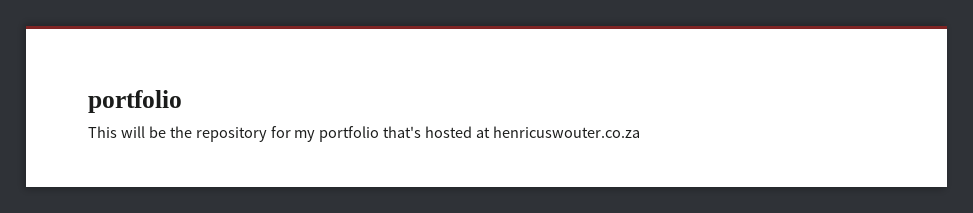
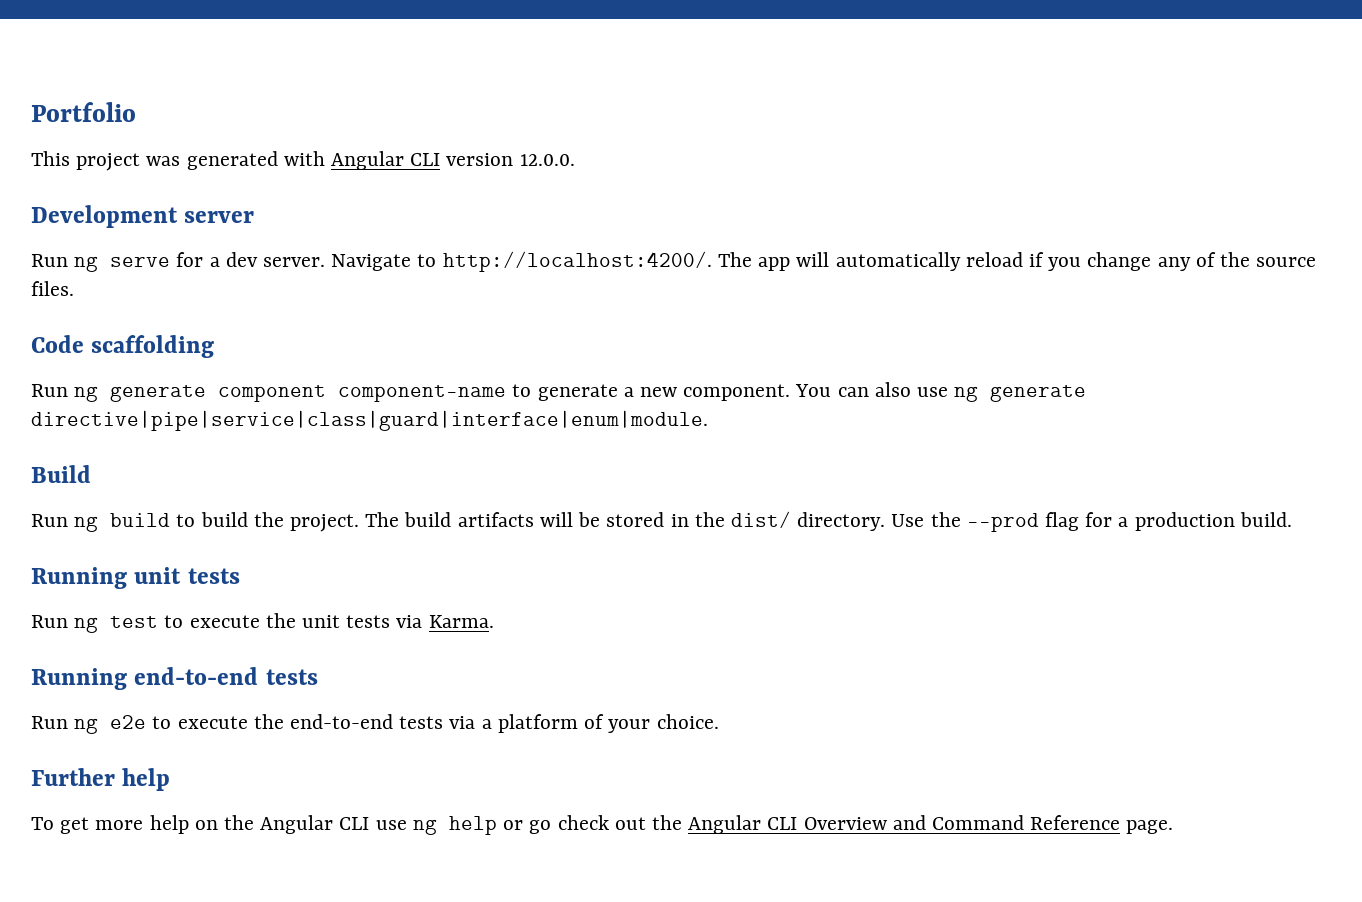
[88,90,182,113] portfolio -> [31,102,136,122] Portfolio
[120,126,641,142] will be the repository for my portfolio that's hosted at henricuswouter.co.za -> [76,151,575,171] [31,205,255,228] [31,251,1317,272] [31,281,74,296] [31,335,215,358] [31,382,1087,402] [31,410,708,431] [31,465,91,483] [31,511,1292,532] [31,567,240,589] [31,613,494,633] [31,667,318,690] [31,714,719,734] [31,768,171,791] [31,815,1174,835] project was generated with Angular CLI version 12.0.0. // Development server // Run ng serve for a dev server. Navigate to http://localhost:4200/. The app will automatically reload if you change any of the source files. // Code scaffolding // Run ng generate component component-name to generate a new component. You can also use ng generate directive|pipe|service|class|guard|interface|enum|module. // Build // Run ng build to build the project. The build artifacts will be stored in the dist/ directory. Use the --prod flag for a production build. // Running unit tests // Run ng test to execute the unit tests via Karma. // Running end-to-end tests // Run ng e2e to execute the end-to-end tests via a platform of your choice. // Further help // To get more help on the Angular CLI use ng help or go check out the Angular CLI Overview and Command Reference page.

